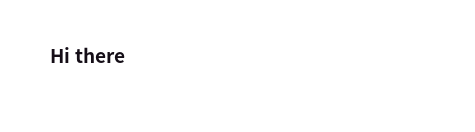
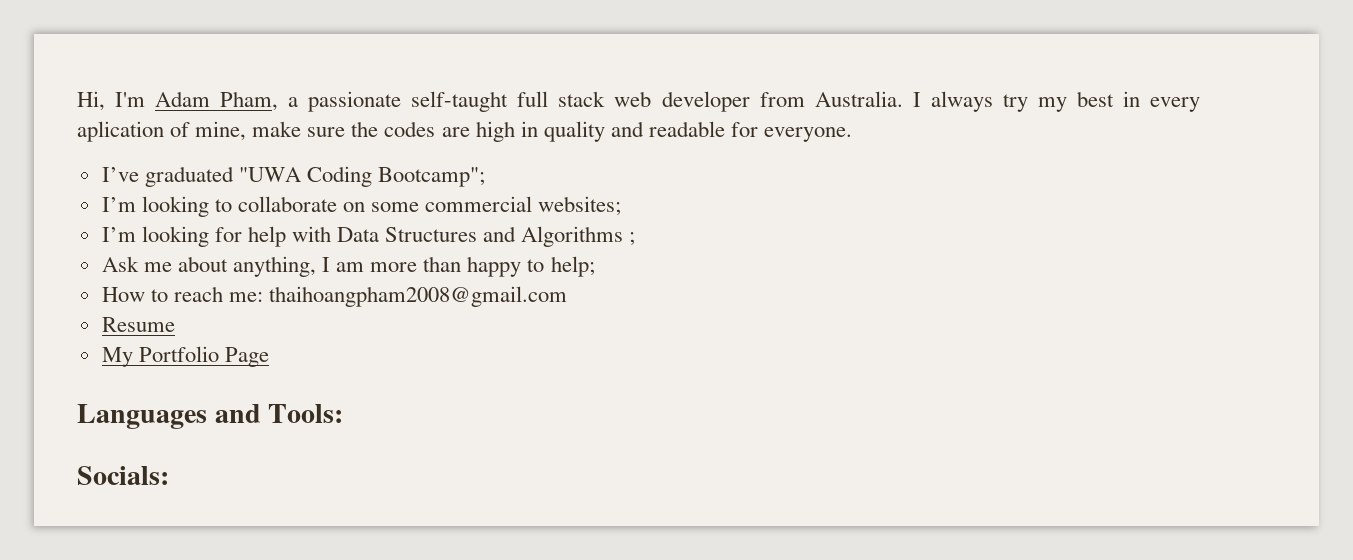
[50,47,126,63] Hi there -> [77,91,1201,112] [77,121,853,142] [101,166,486,187] [101,196,622,217] [101,226,636,247] [101,256,595,277] [101,286,568,307] [101,317,175,332] [101,346,269,367] [77,404,344,429] [77,466,169,485] Hi, I'm Adam Pham, a passionate self-taught full stack web developer from Australia. I always try my best in every aplication of mine, make sure the codes are high in quality and readable for everyone. // I’ve graduated "UWA Coding Bootcamp"; // I’m looking to collaborate on some commercial websites; // I’m looking for help with Data Structures and Algorithms ; // Ask me about anything, I am more than happy to help; // How to reach me: thaihoangpham2008@gmail.com // Resume // My Portfolio Page // Languages and Tools: // Socials:

